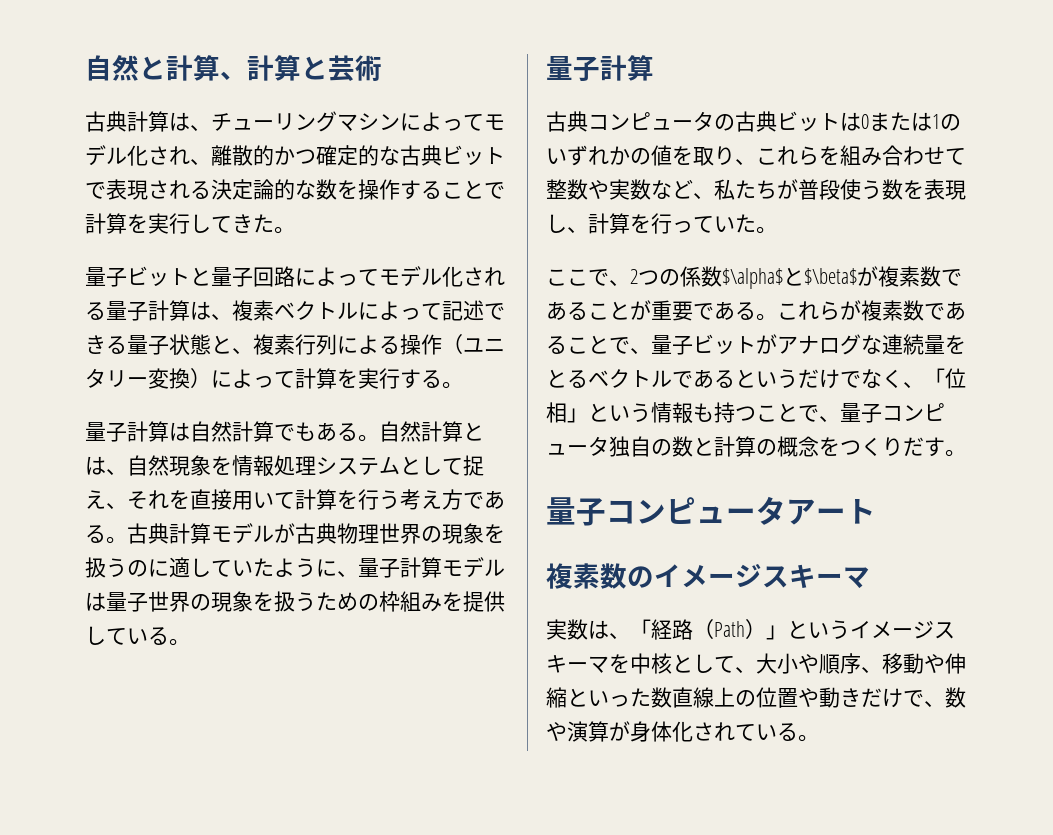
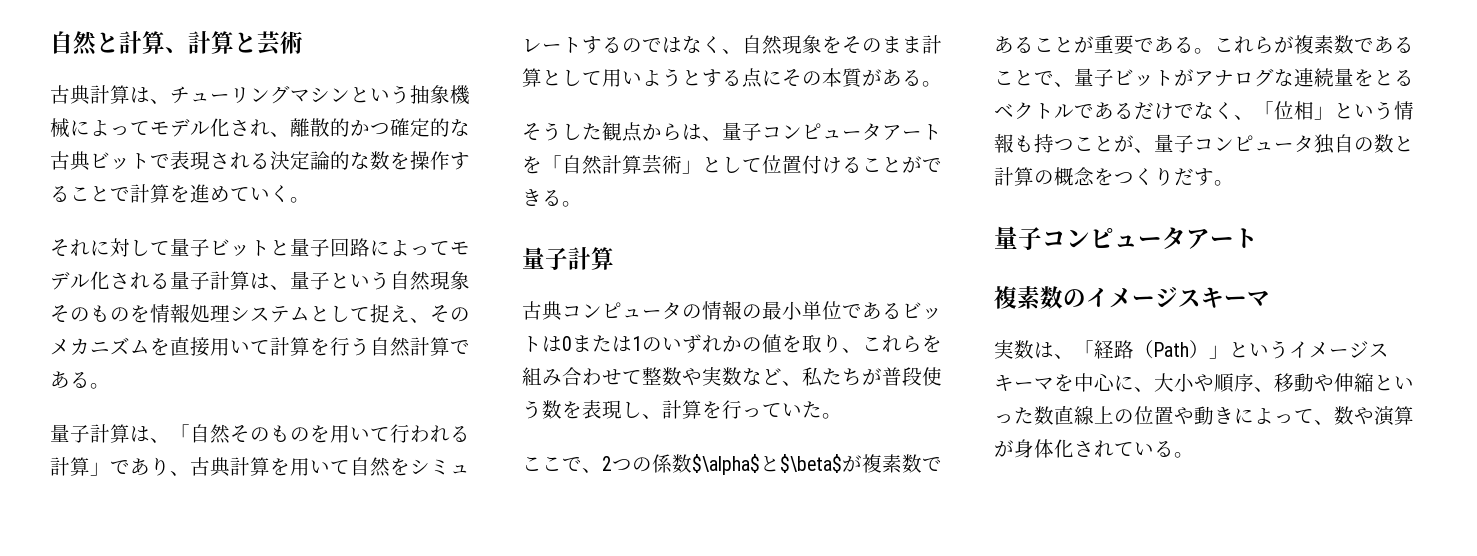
(400, 122) none -> [350,85,470,105] [50,118,70,138] という抽象機械
[148,213,295,234] 実行してきた。 // -> [190,184,310,203] [50,238,170,257] 進めていく。 // それに対して
[232,300,505,321] [85,334,505,355] [85,368,463,389] [85,421,484,442] [85,455,211,476] 複素ベクトルによって記述できる量子状態と、複素行列による操作（ユニタリー変換）によって計算を実行する。 // 量子計算は自然計算でもある。自然計算とは、自然現象 -> [290,271,470,291] [50,305,130,323] 量子という自然現象そのもの
[148,490,169,509] れ -> [450,307,470,322] [50,337,150,355] のメカニズム
[400,489,505,510] [85,523,505,544] [85,557,505,578] [85,591,505,612] [85,626,148,645] 考え方である。古典計算モデルが古典物理世界の現象を扱うのに適していたように、量子計算モデルは量子世界の現象を扱うための枠組みを提供してい -> [370,337,470,357] [50,371,110,389] [50,424,470,444] [50,457,470,477] [522,35,942,55] [522,68,942,88] [522,122,942,142] [522,154,942,175] [522,189,542,206] 自然計算である。 // 量子計算は、「自然そのものを用いて行われる計算」であり、古典計算を用いて自然をシミュレートするのではなく、自然現象をそのまま計算として用いようとする点にその本質がある。 // そうした観点からは、量子コンピュータアートを「自然計算芸術」として位置付けることができ
[735,111,777,132] 古典 -> [702,300,902,320] 情報の最小単位である
[735,369,798,388] という -> (1134, 111) none
[798,405,819,422] で -> [1114,135,1134,152] が
[651,653,735,674] 核として -> [1094,373,1134,391] 心に
[861,688,924,708] だけで -> [1234,408,1314,424] によって

